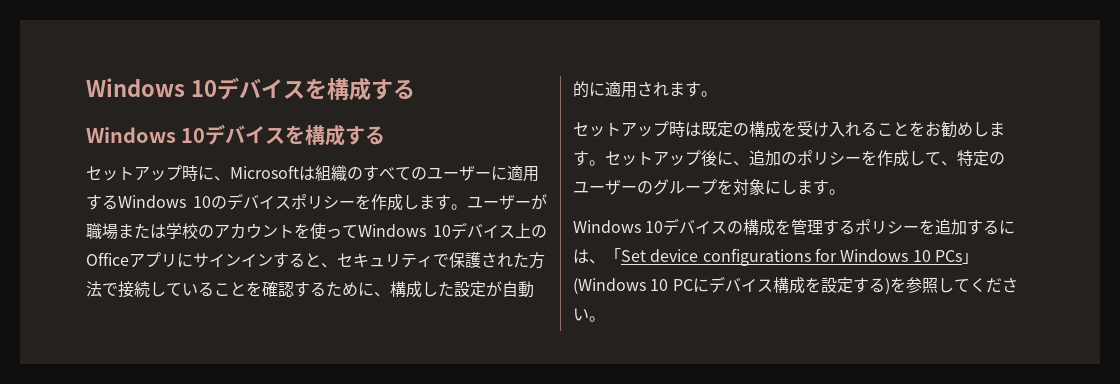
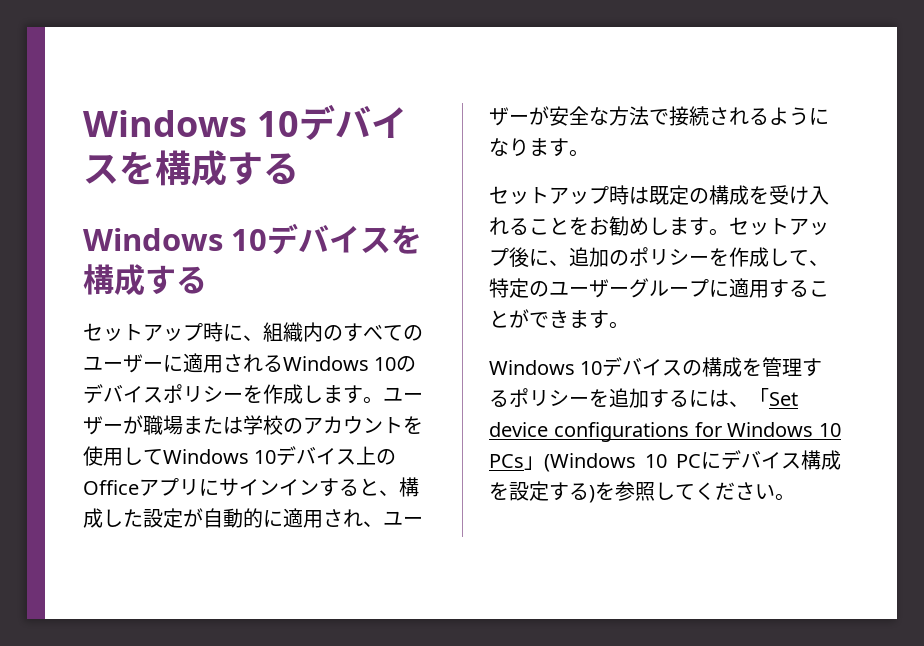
[230,165,347,182] Microsoftは組織 -> [263,322,323,342] 組織内
[86,194,102,210] す -> [223,354,263,372] され
[326,228,342,238] っ -> [103,447,143,466] 用し
[337,252,545,269] [86,281,390,298] セキュリティで保護された方法で接続していることを確認するために、 -> (399, 493) none
(669, 89) none -> [363,511,423,527] [489,106,829,126] [489,138,529,157] 、ユーザーが安全な方法で接続されるようになり
[637,181,653,194] の -> (629, 291) none
[717,179,797,195] を対象にし -> [709,278,829,298] [489,309,569,328] に適用することができ

